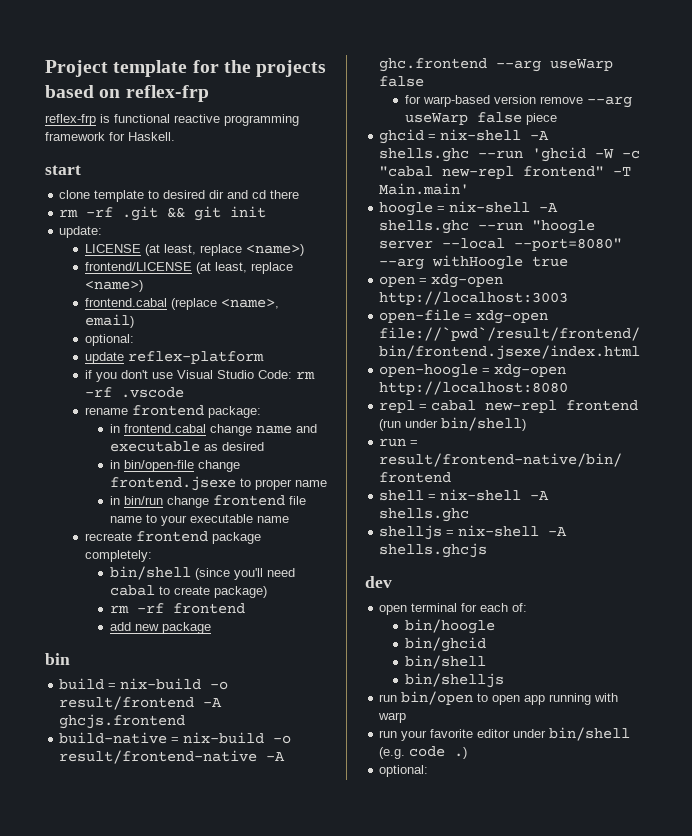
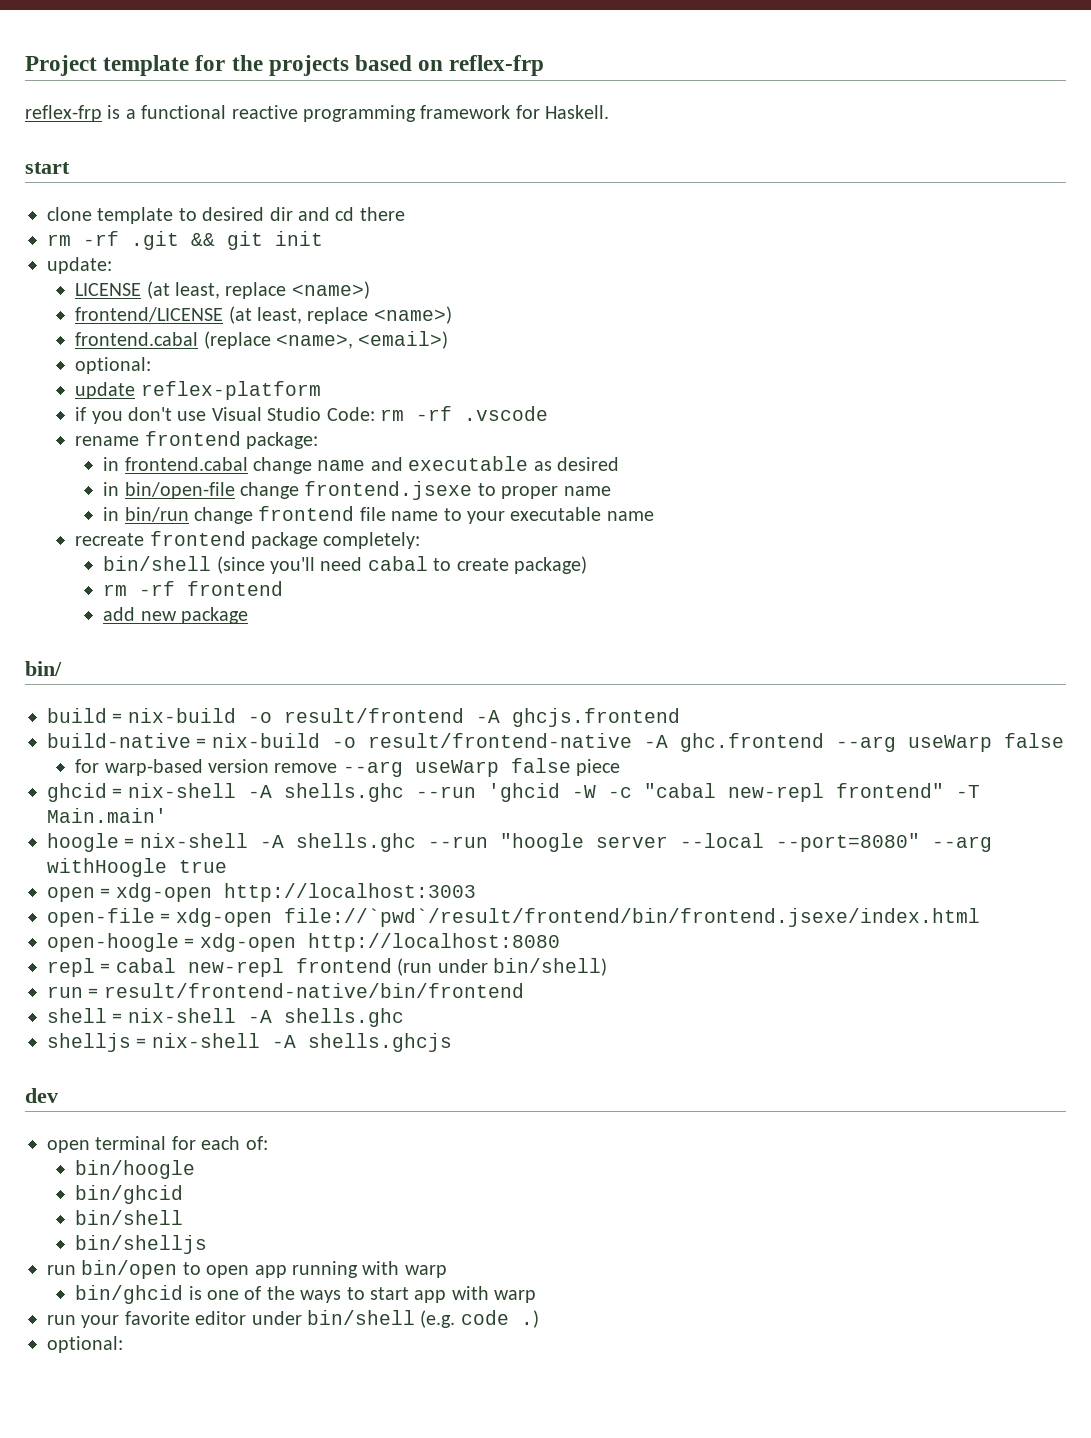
(110, 118) none -> [125,109,136,119] a
[84,314,134,328] email) -> [358,331,449,349] <email>)
[45,653,70,665] bin -> [25,661,62,676] bin/
(407, 717) none -> [75,1285,537,1304] // bin/ghcid is one of the ways to start app with warp

